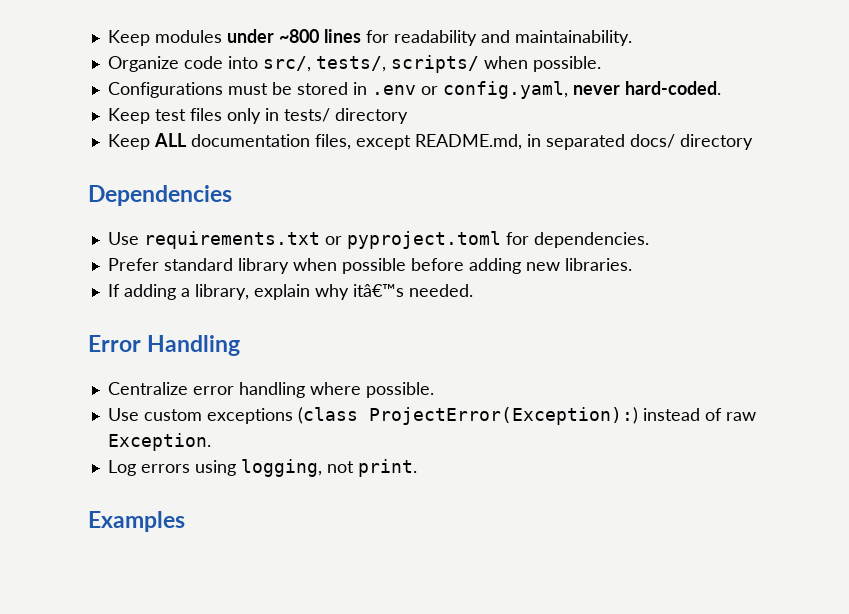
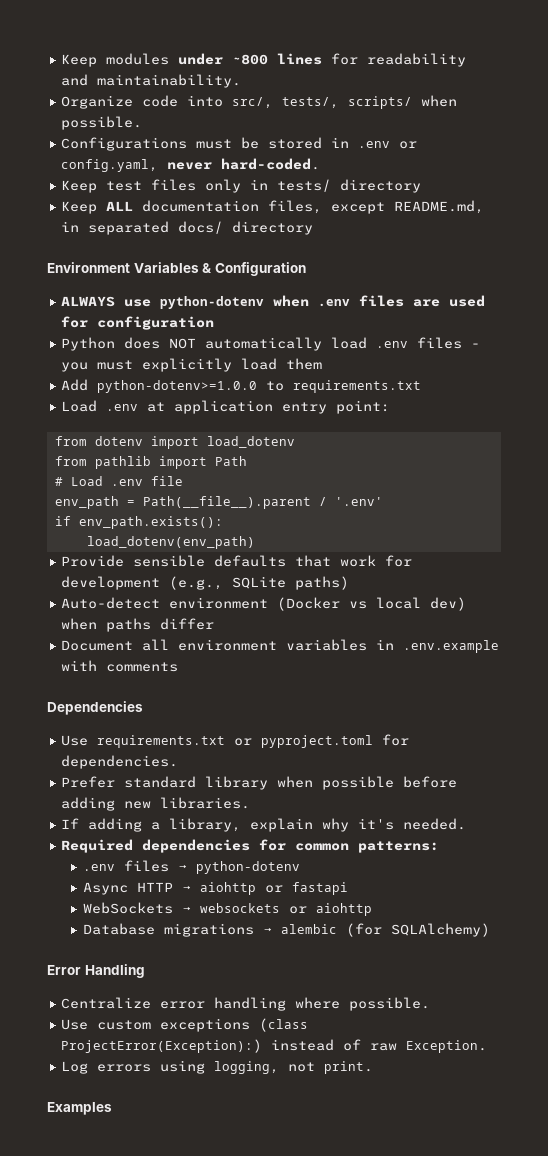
(753, 142) none -> [47,262,306,276] [61,295,486,309] [61,316,215,330] [61,337,481,351] [61,358,323,372] [61,379,422,393] [61,400,391,414] [54,436,295,449] [54,456,247,469] [54,476,183,486] [54,496,383,509] [54,516,223,529] [86,536,255,549] [61,555,413,567] [61,576,350,590] [61,597,467,611] [61,618,215,632] [61,639,500,653] [61,660,179,672] // Environment Variables & Configuration // ALWAYS use python-dotenv when .env files are used for configuration // Python does NOT automatically load .env files - you must explicitly load them // Add python-dotenv>=1.0.0 to requirements.txt // Load .env at application entry point: // from dotenv import load_dotenv // from pathlib import Path // # Load .env file // env_path = Path(__file__).parent / '.env' // if env_path.exists(): // load_dotenv(env_path) // Provide sensible defaults that work for development (e.g., SQLite paths) // Auto-detect environment (Docker vs local dev) when paths differ // Document all environment variables in .env.example with comments
[352,284,404,297] itâ€™s -> [358,818,395,830] it's
(473, 290) none -> [61,839,440,853] [82,860,300,874] [82,882,348,895] [82,902,372,916] [82,923,490,937] // Required dependencies for common patterns: // .env files → python-dotenv // Async HTTP → aiohttp or fastapi // WebSockets → websockets or aiohttp // Database migrations → alembic (for SQLAlchemy)

